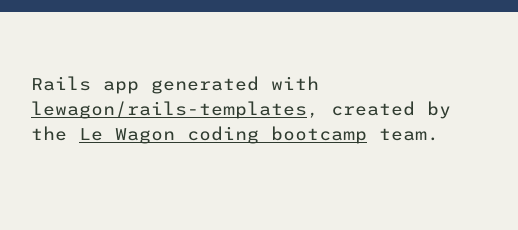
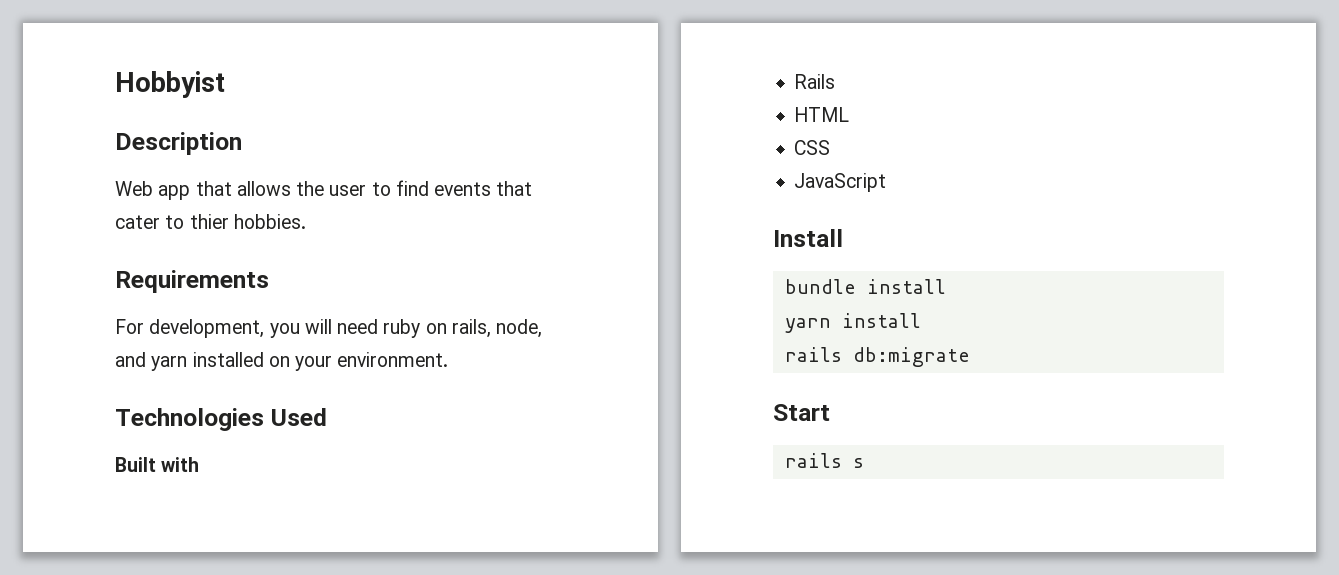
[31,76,319,94] [31,101,451,119] [31,126,439,144] Rails app generated with lewagon/rails-templates, created by the Le Wagon coding bootcamp team. -> [115,71,225,98] [115,132,242,155] [115,180,533,200] [115,214,306,229] [115,270,269,293] [115,319,543,338] [115,352,449,371] [115,408,327,431] [115,457,200,472] [794,74,836,89] [794,107,850,122] [794,140,831,155] [794,173,887,192] [773,229,843,247] [784,279,946,294] [784,313,921,333] [784,347,970,367] [773,404,830,421] [784,453,864,468] Hobbyist // Description // Web app that allows the user to find events that cater to thier hobbies. // Requirements // For development, you will need ruby on rails, node, and yarn installed on your environment. // Technologies Used // Built with // Rails // HTML // CSS // JavaScript // Install // bundle install // yarn install // rails db:migrate // Start // rails s

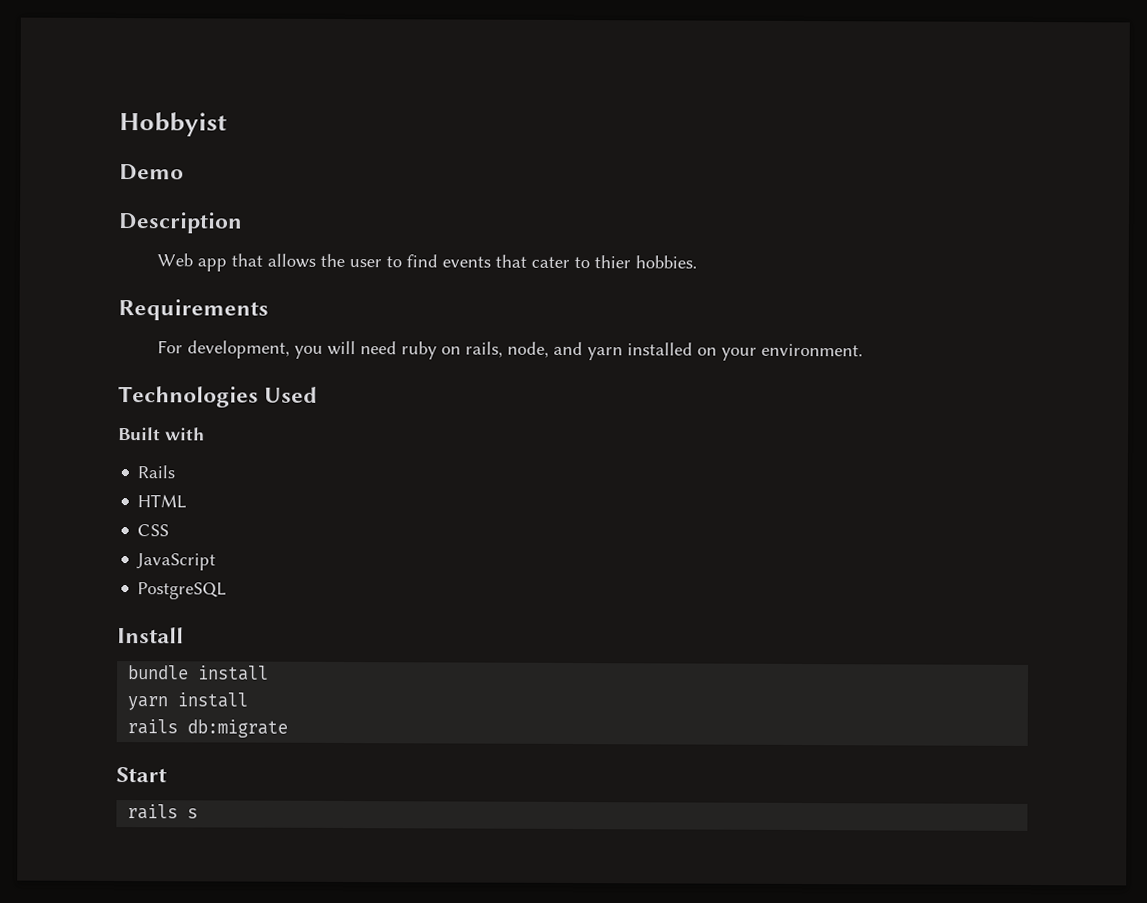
(225, 84) none -> [119,164,184,181] // Demo
(887, 182) none -> [137,582,228,600] // PostgreSQL

